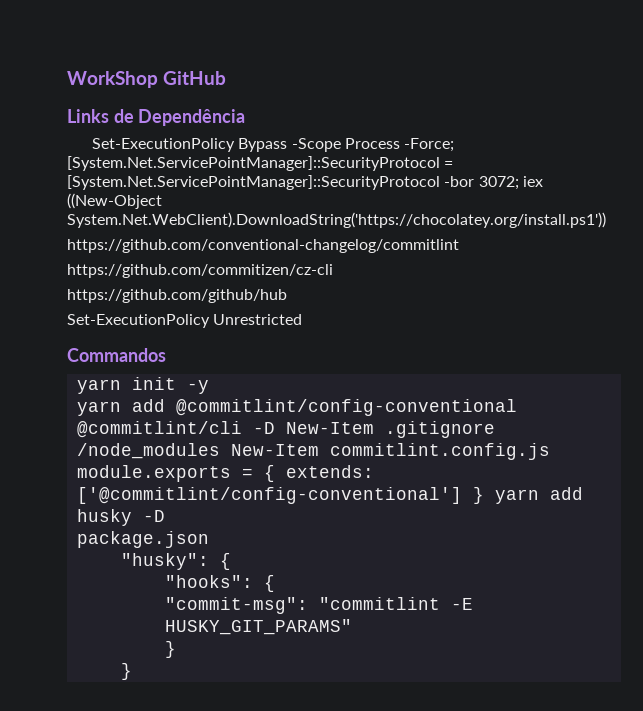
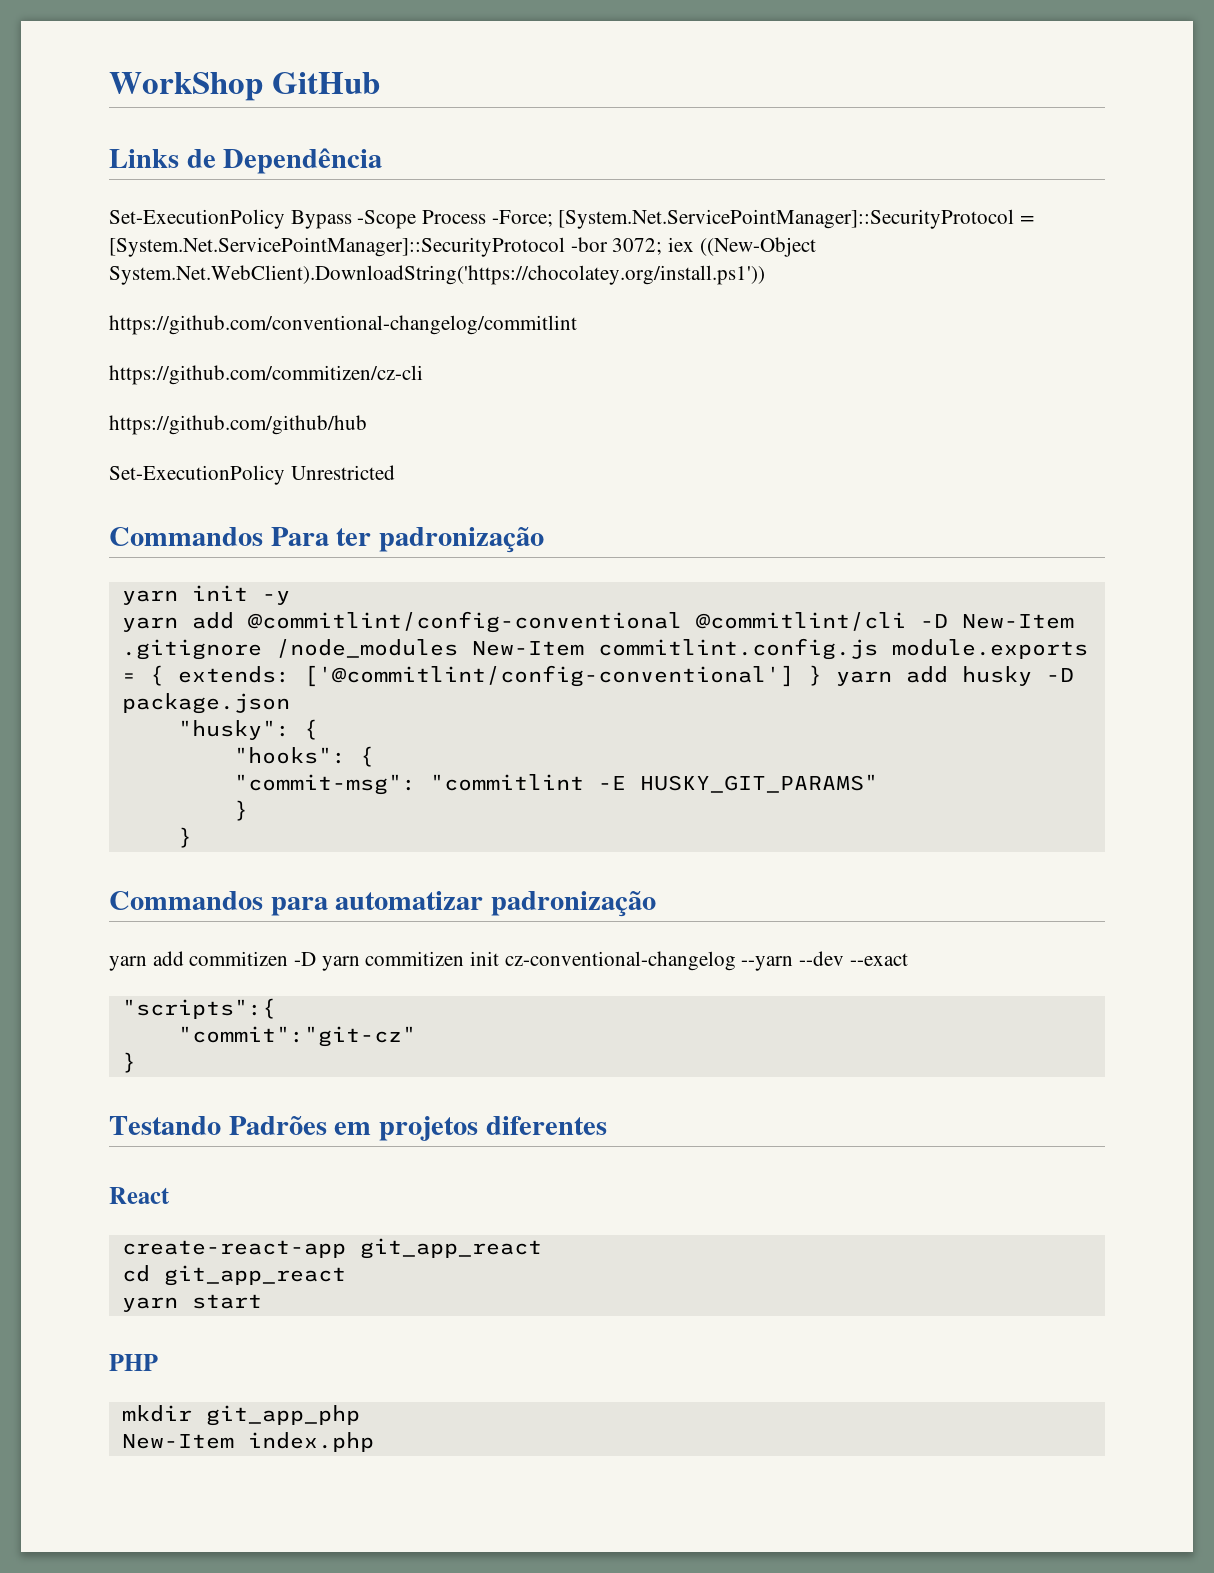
(166, 355) none -> [270,527,545,553] Para ter padronização
(132, 671) none -> [109,891,657,917] [109,951,908,971] [121,998,276,1019] [177,1026,416,1047] [121,1052,136,1073] [109,1116,607,1141] [109,1187,170,1204] [121,1238,542,1259] [121,1265,346,1286] [121,1294,262,1312] [109,1354,158,1371] [121,1405,360,1426] [121,1432,374,1452] // Commandos para automatizar padronização // yarn add commitizen -D yarn commitizen init cz-conventional-changelog --yarn --dev --exact // "scripts":{ // "commit":"git-cz" // } // Testando Padrões em projetos diferentes // React // create-react-app git_app_react // cd git_app_react // yarn start // PHP // mkdir git_app_php // New-Item index.php

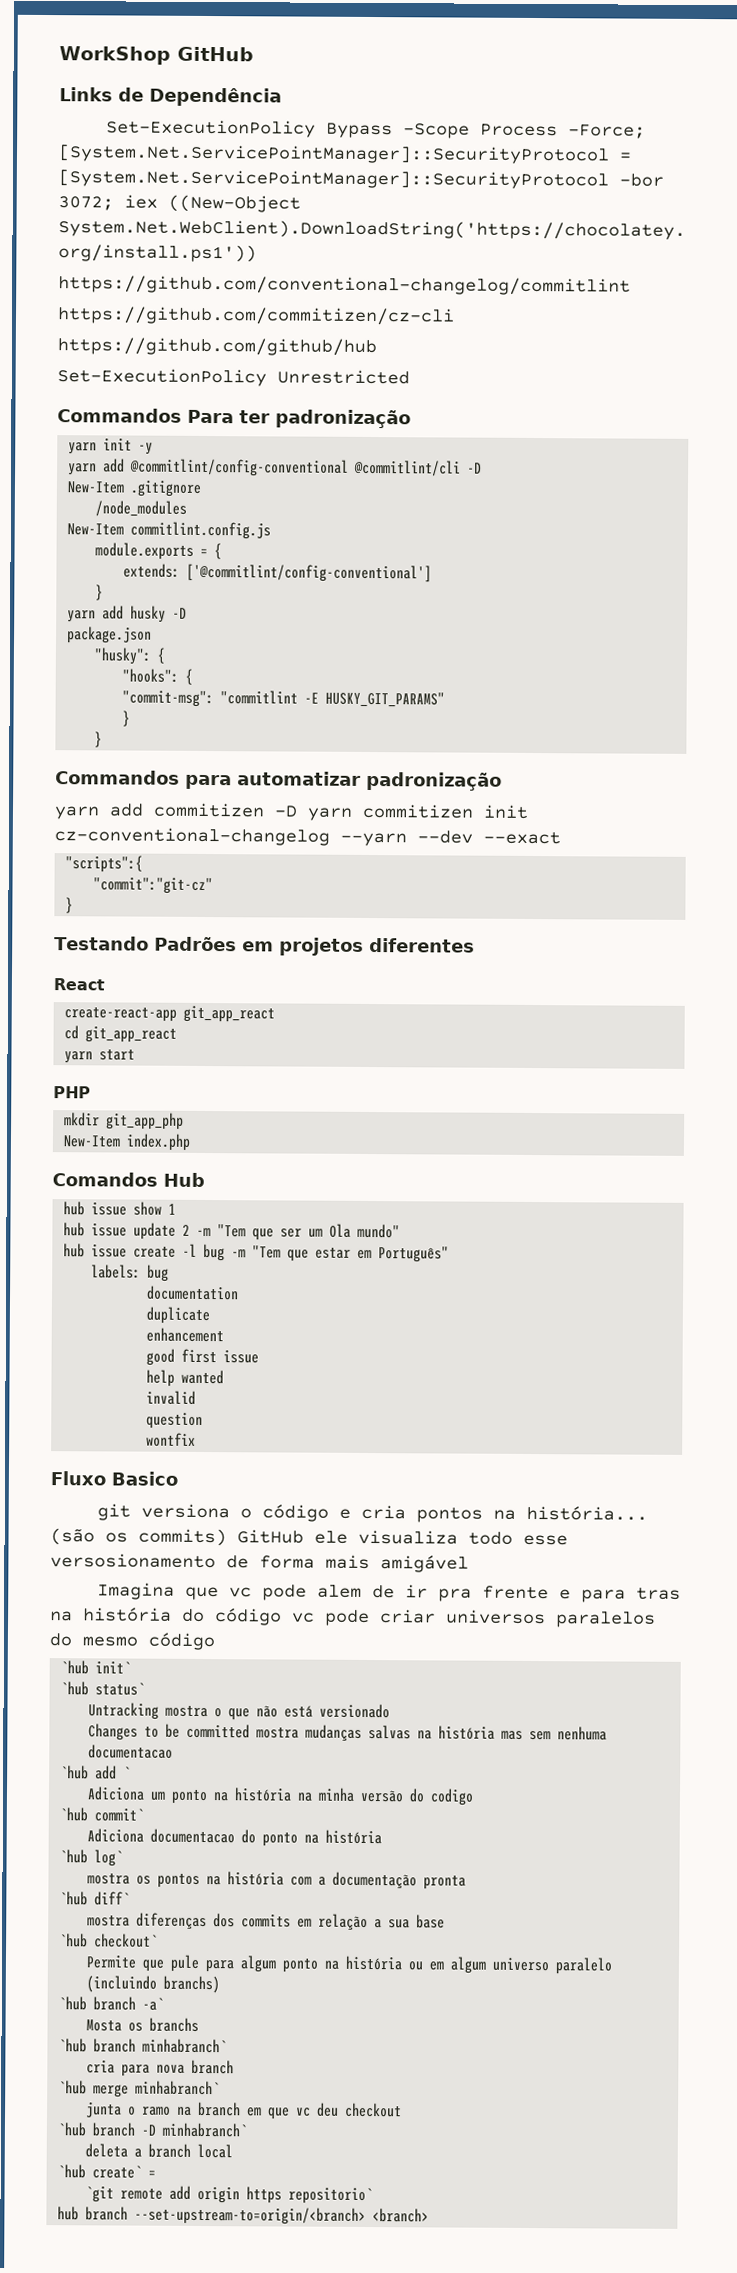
(948, 621) none -> (483, 468) //
(262, 649) none -> (203, 488) //
(458, 648) none -> (188, 508) //
(878, 649) none -> (272, 530) //
(164, 675) none -> (223, 551) //
[807,665,822,686] } -> [95,584,104,601] // } //
(374, 1442) none -> [52,1172,205,1188] [63,1201,177,1216] [63,1222,401,1241] [63,1243,450,1263] [91,1264,170,1282] [146,1285,240,1301] [146,1306,211,1325] [146,1327,225,1343] [146,1348,260,1366] [146,1369,225,1387] [146,1390,197,1405] [146,1412,204,1429] [146,1432,197,1447] [50,1471,178,1486] [96,1503,648,1523] [50,1528,568,1547] [50,1553,469,1573] [96,1582,681,1603] [50,1607,656,1628] [49,1632,215,1651] [60,1660,132,1675] [60,1681,146,1696] [88,1702,391,1721] [88,1723,608,1742] [88,1744,174,1759] [60,1765,132,1780] [87,1786,475,1806] [59,1807,145,1822] [87,1828,383,1847] [59,1849,124,1867] [87,1871,467,1890] [59,1891,131,1906] [87,1912,446,1932] [59,1933,159,1948] [86,1954,613,1975] [86,1975,221,1994] [58,1996,165,2011] [86,2017,200,2032] [58,2038,228,2054] [86,2059,235,2077] [58,2080,221,2098] [86,2101,403,2120] [57,2122,248,2138] [85,2143,234,2159] [57,2164,157,2179] [85,2185,374,2205] [57,2206,430,2226] // Comandos Hub // hub issue show 1 // hub issue update 2 -m "Tem que ser um Ola mundo" // hub issue create -l bug -m "Tem que estar em Português" // labels: bug // documentation // duplicate // enhancement // good first issue // help wanted // invalid // question // wontfix // Fluxo Basico // git versiona o código e cria pontos na história... (são os commits) GitHub ele visualiza todo esse versosionamento de forma mais amigável // Imagina que vc pode alem de ir pra frente e para tras na história do código vc pode criar universos paralelos do mesmo código // `hub init` // `hub status` // Untracking mostra o que não está versionado // Changes to be committed mostra mudanças salvas na história mas sem nenhuma documentacao // `hub add ` // Adiciona um ponto na história na minha versão do codigo // `hub commit` // Adiciona documentacao do ponto na história // `hub log` // mostra os pontos na história com a documentação pronta // `hub diff` // mostra diferenças dos commits em relação a sua base // `hub checkout` // Permite que pule para algum ponto na história ou em algum universo paralelo (incluindo branchs) // `hub branch -a` // Mosta os branchs // `hub branch minhabranch` // cria para nova branch // `hub merge minhabranch` // junta o ramo na branch em que vc deu checkout // `hub branch -D minhabranch` // deleta a branch local // `hub create` = // `git remote add origin https repositorio` // hub branch --set-upstream-to=origin/<branch> <branch>

